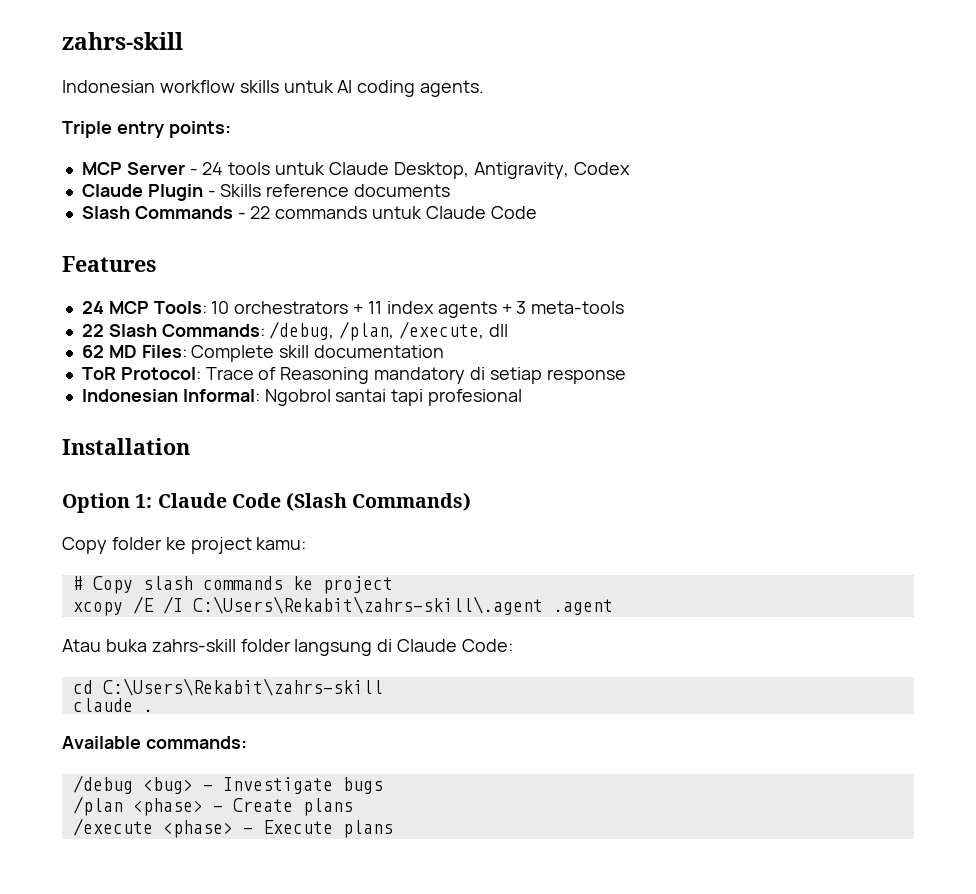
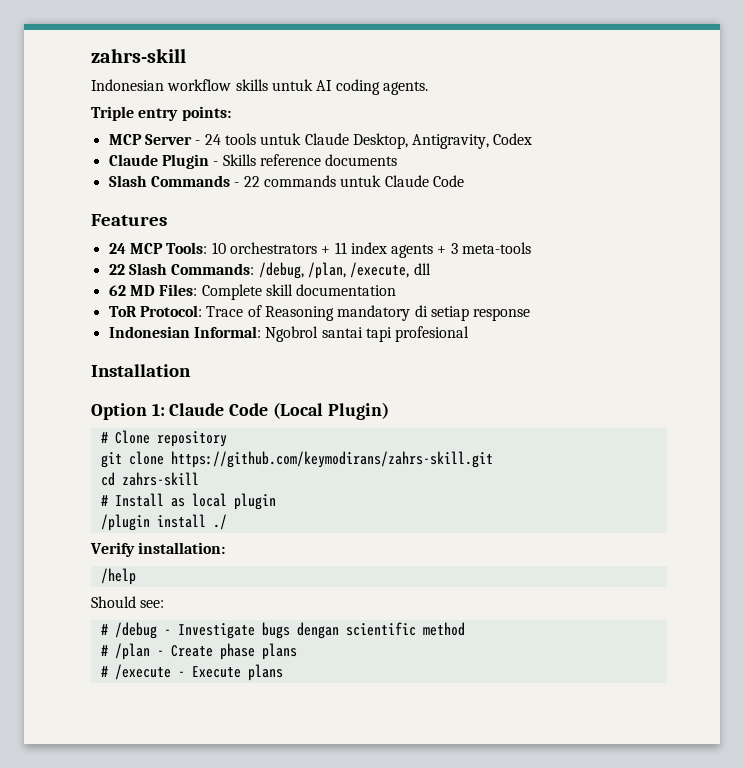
[286,492,472,511] [62,537,307,554] [72,576,393,594] [72,596,613,616] [62,639,514,656] [72,678,383,696] [72,698,153,712] [62,736,247,749] [72,775,383,794] [72,796,203,816] (Slash Commands) // Copy folder ke project kamu: // # Copy slash commands ke project // xcopy /E /I C:\Users\Rekabit\zahrs-skill\.agent .agent // Atau buka zahrs-skill folder langsung di Claude Code: // cd C:\Users\Rekabit\zahrs-skill // claude . // Available commands: // /debug <bug> - Investigate bugs // /plan <phase> -> [272,402,389,420] [100,430,227,447] [100,451,493,468] [100,472,199,486] [100,493,276,510] [100,514,227,531] [90,542,226,557] [100,568,136,585] [91,596,165,608] [100,622,465,639] [100,643,150,660] (Local Plugin) // # Clone repository // git clone https://github.com/keymodirans/zahrs-skill.git // cd zahrs-skill // # Install as local plugin // /plugin install ./ // Verify installation: // /help // Should see: // # /debug - Investigate bugs dengan scientific method // # /plan
(293, 805) none -> [219,643,255,660] phase
[72,818,233,838] /execute <phase> -> [100,664,171,680] # /execute

